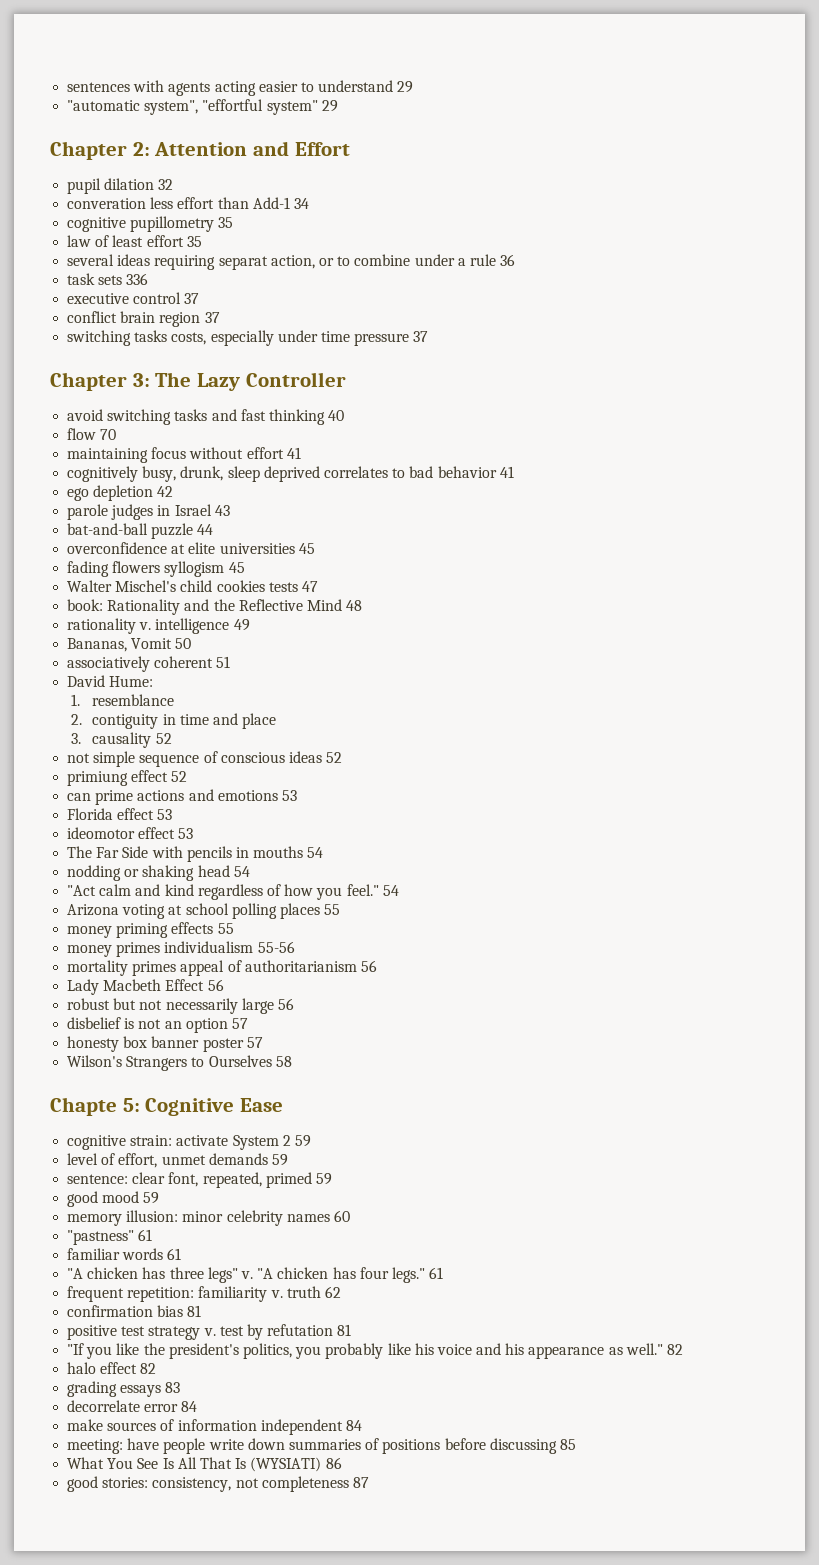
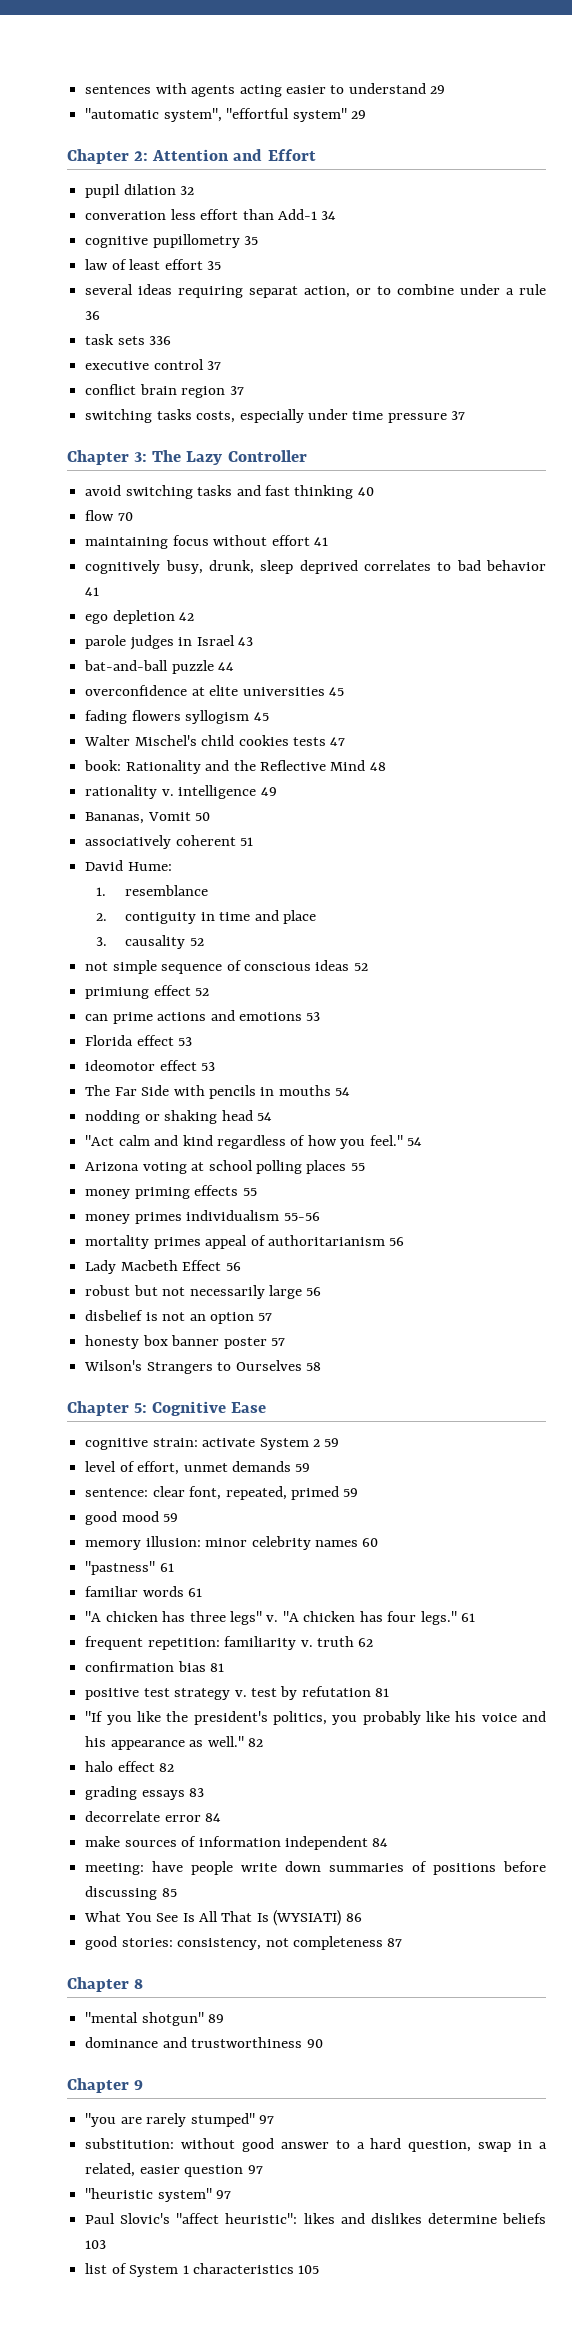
[50,1097,117,1116] Chapte -> [67,1401,129,1416] Chapter
(369, 1482) none -> [67,1977,144,1992] [85,2012,225,2026] [85,2037,323,2048] [67,2078,144,2093] [85,2113,274,2127] [85,2138,547,2152] [85,2163,263,2177] [85,2188,232,2202] [85,2213,546,2224] [85,2240,107,2249] [85,2263,320,2277] // Chapter 8 // "mental shotgun" 89 // dominance and trustworthiness 90 // Chapter 9 // "you are rarely stumped" 97 // substitution: without good answer to a hard question, swap in a related, easier question 97 // "heuristic system" 97 // Paul Slovic's "affect heuristic": likes and dislikes determine beliefs 103 // list of System 1 characteristics 105

